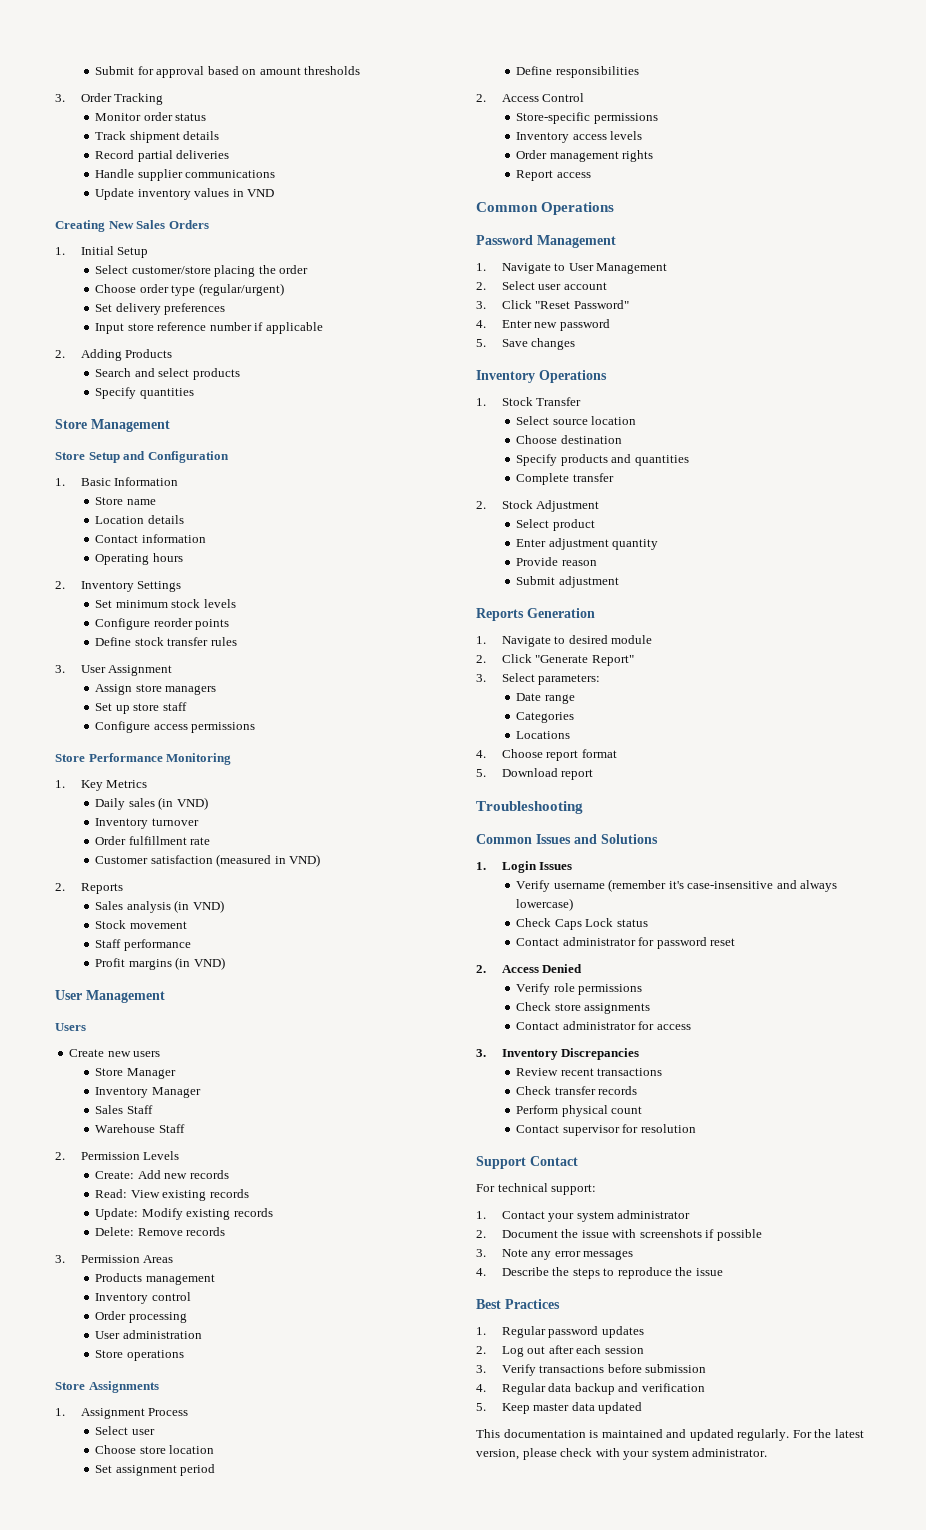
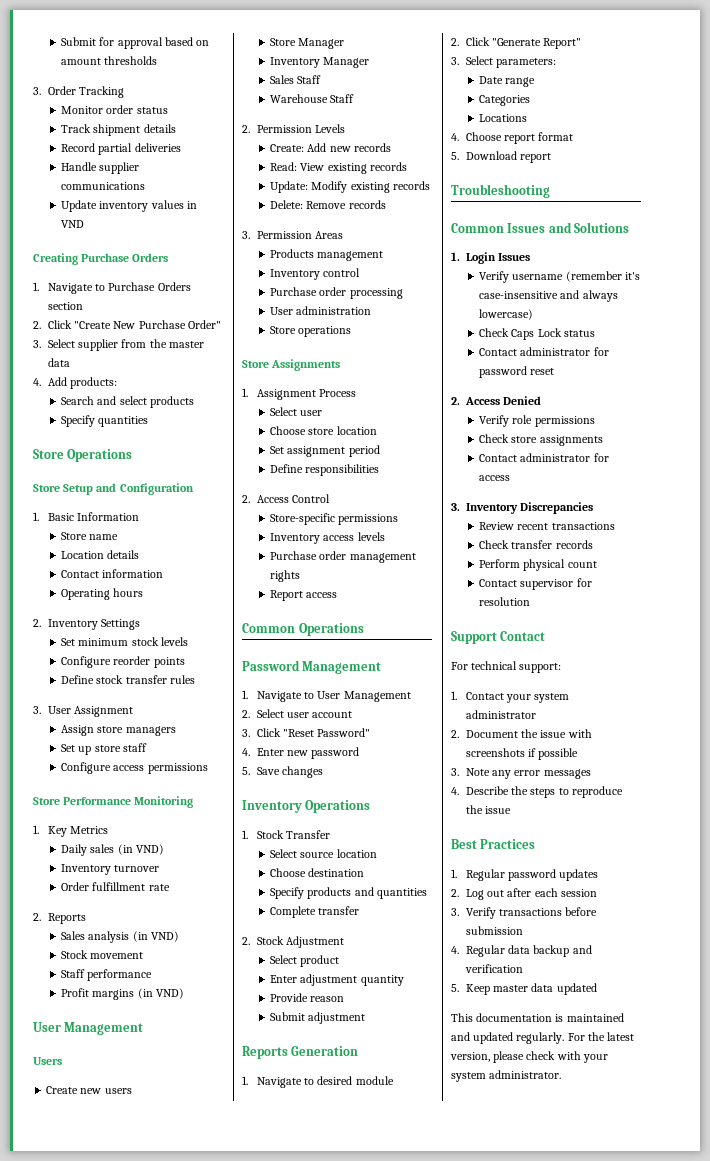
[108,220,166,229] New Sales -> [81,253,130,262] Purchase
[80,246,149,258] [95,265,309,277] [95,283,284,296] [95,303,226,315] [95,322,323,334] [55,349,173,361] Initial Setup // Select customer/store placing the order // Choose order type (regular/urgent) // Set delivery preferences // Input store reference number if applicable // 2. Adding Products -> [47,282,191,294] [47,302,83,310] [33,320,221,329] [33,339,204,351] [47,358,70,367] [33,377,118,389] Navigate to Purchase Orders section // 2. Click "Create New Purchase Order" // 3. Select supplier from the master data // 4. Add products:
[91,419,170,432] Management -> [67,449,133,462] Operations
[95,854,321,867] // Customer satisfaction (measured in VND) -> (170, 887) none
[95,1311,127,1320] Order -> [270,287,347,296] Purchase order
[516,150,548,159] Order -> [270,551,347,560] Purchase order

